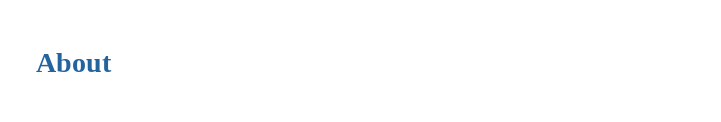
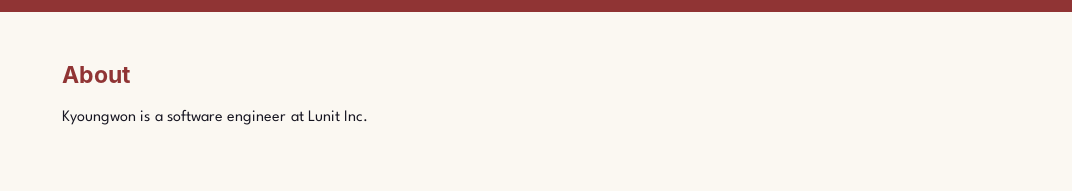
(112, 62) none -> [62,109,369,125] // Kyoungwon is a software engineer at Lunit Inc.

